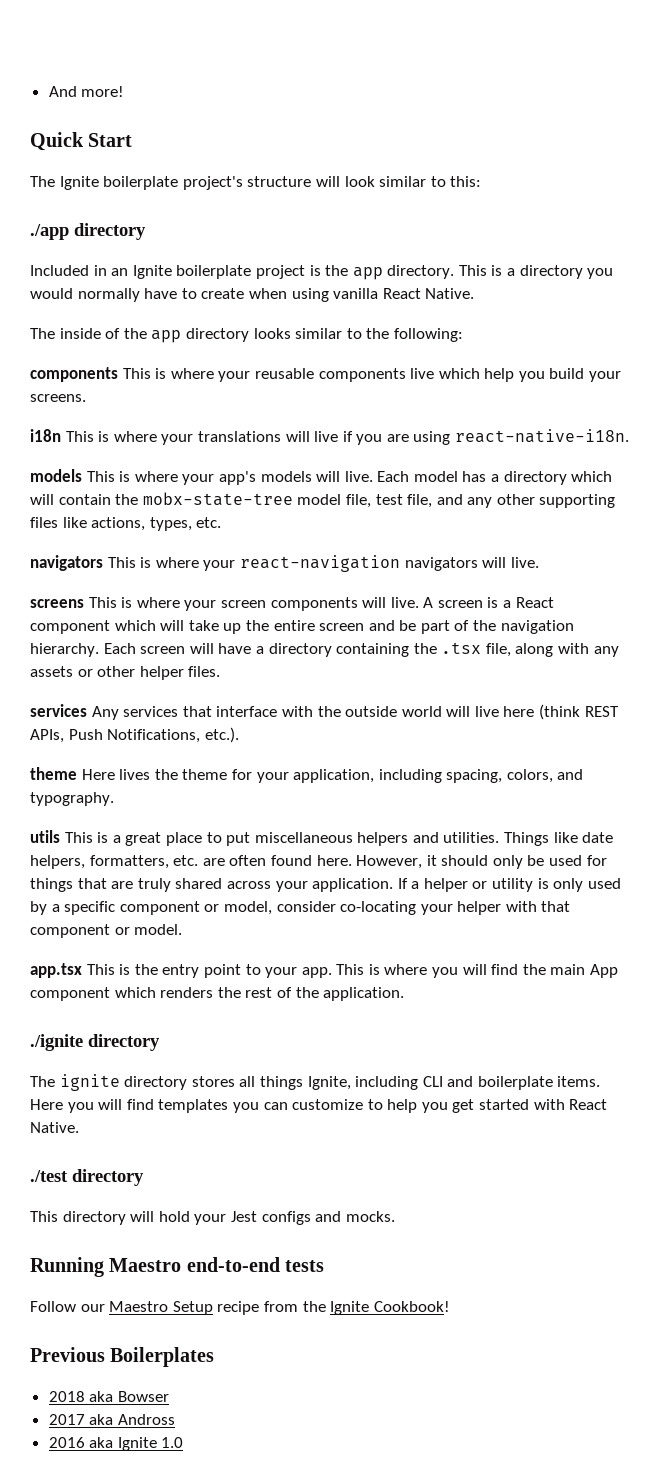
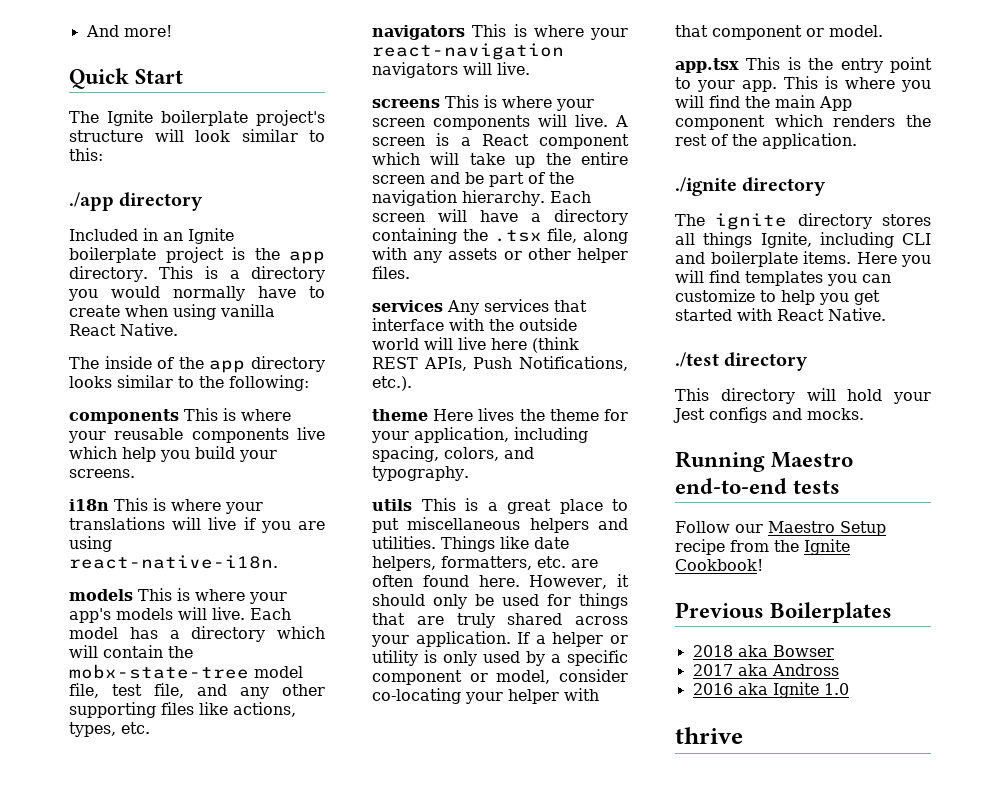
(184, 1442) none -> [675,727,743,744] // thrive

